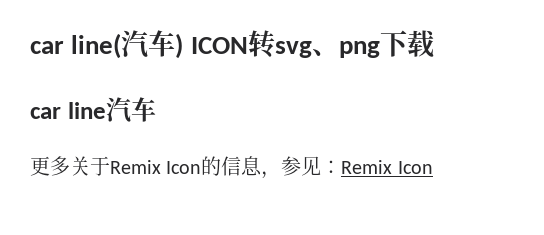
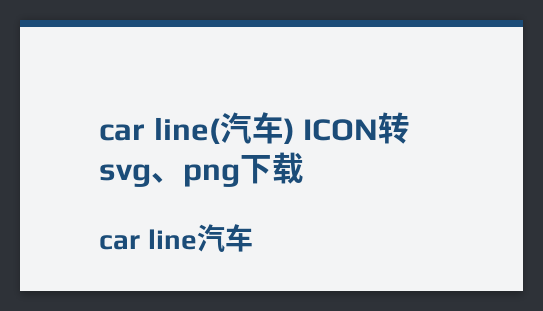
[30,156,433,179] // 更多关于Remix Icon的信息，参见：Remix Icon -> (253, 238) none

